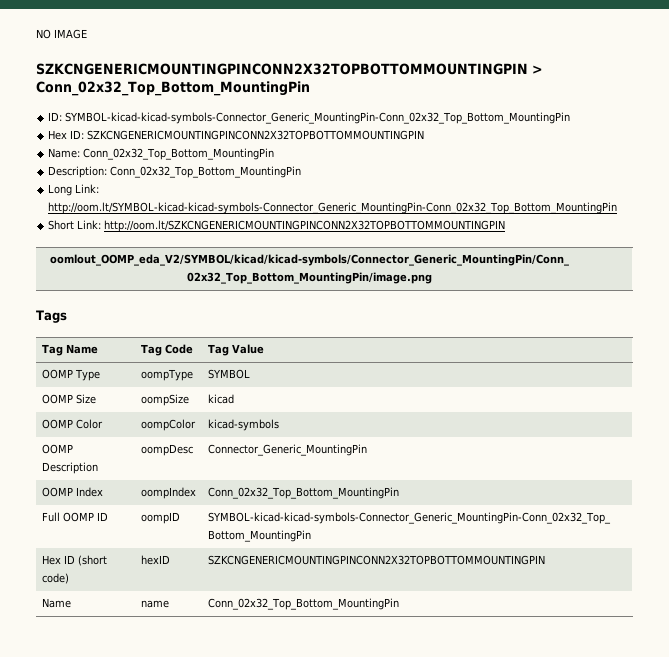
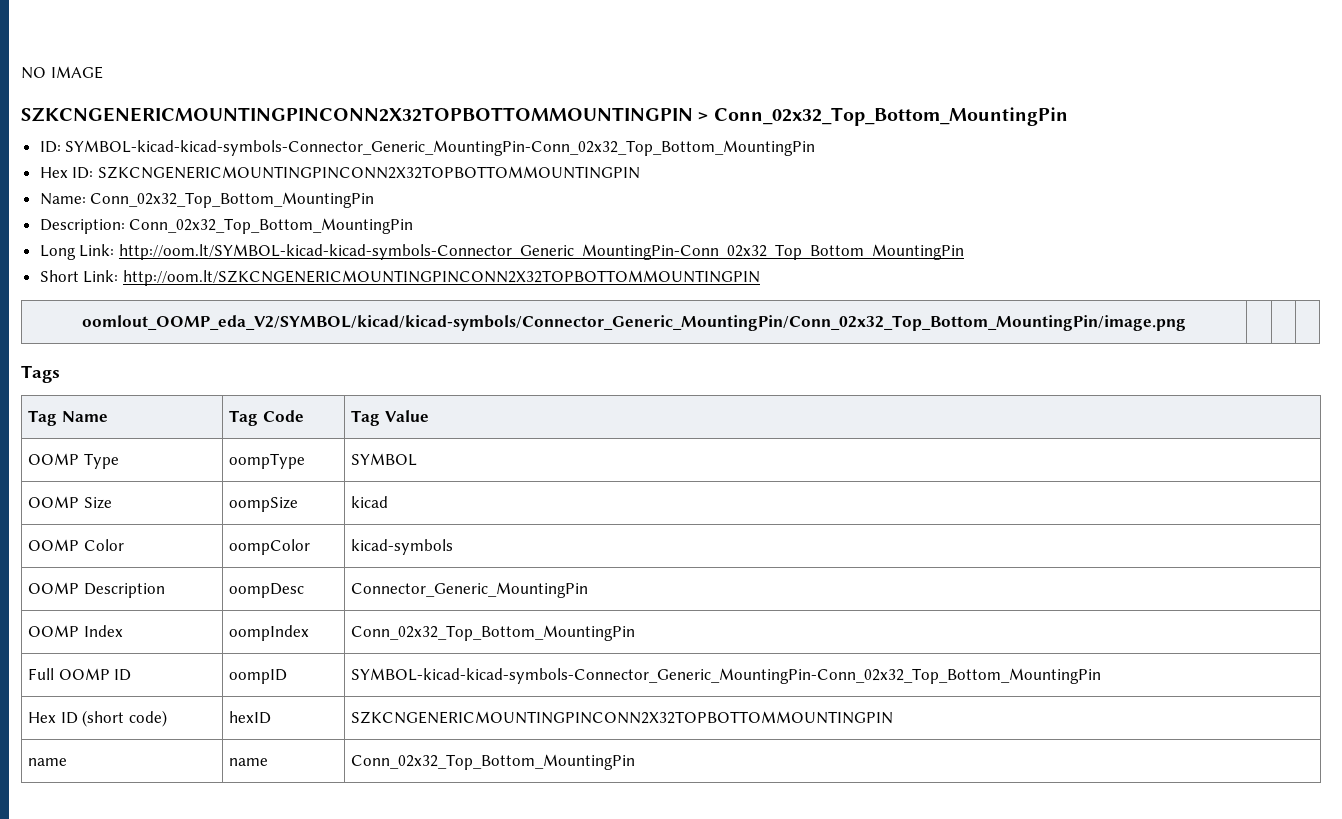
[41,598,71,608] Name -> [27,758,67,766] name

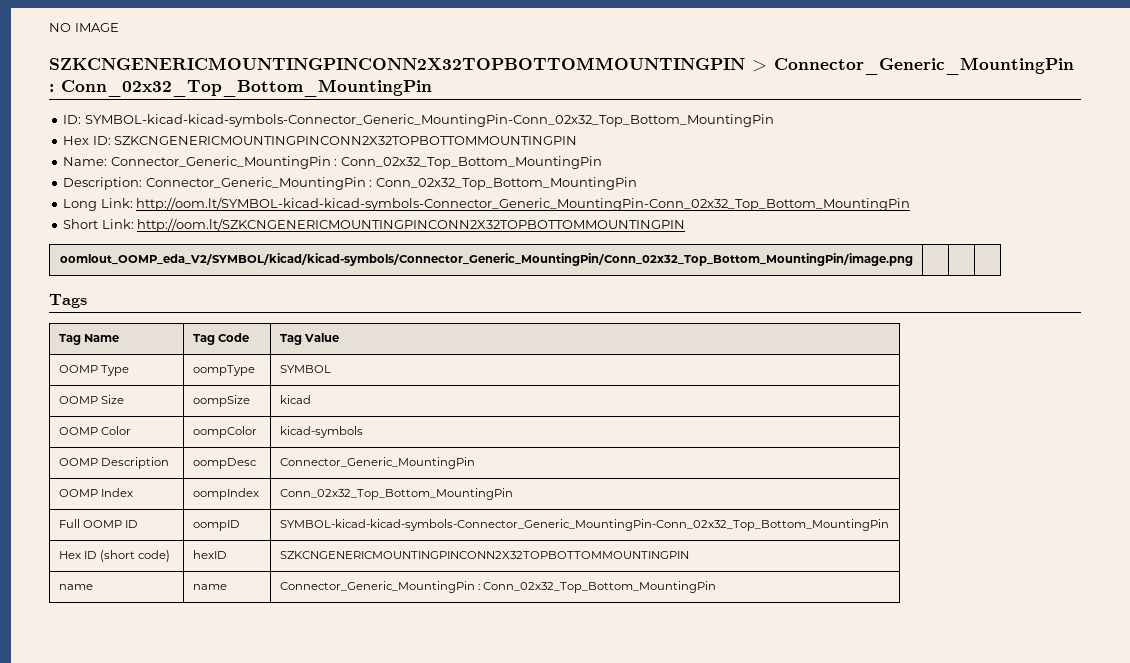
(709, 116) none -> [774,57,1074,75] [49,84,54,92] Connector_Generic_MountingPin :
(86, 199) none -> [110,156,338,169] Connector_Generic_MountingPin :
(125, 226) none -> [145,177,373,190] Connector_Generic_MountingPin :
(268, 762) none -> [279,581,480,593] Connector_Generic_MountingPin :

